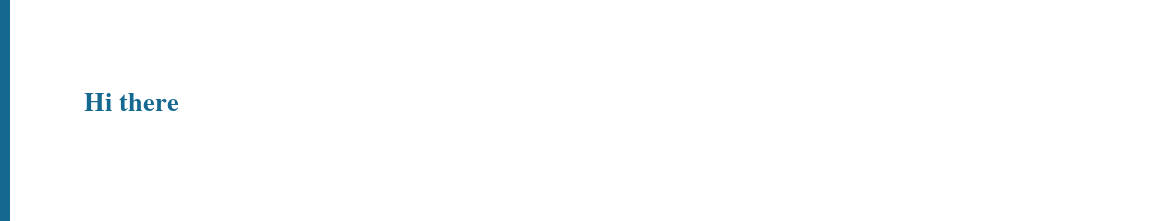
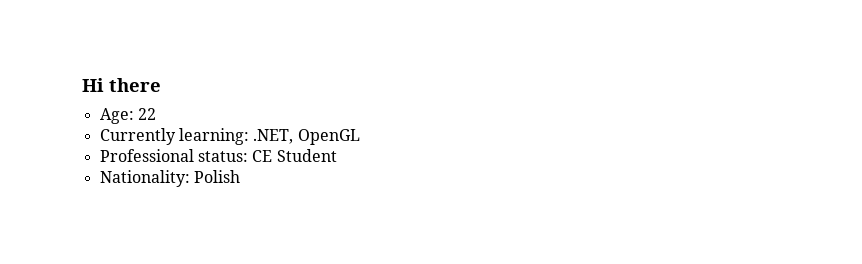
(180, 102) none -> [99,108,156,124] [99,128,360,145] [99,149,337,162] [99,170,240,187] // Age: 22 // Currently learning: .NET, OpenGL // Professional status: CE Student // Nationality: Polish

